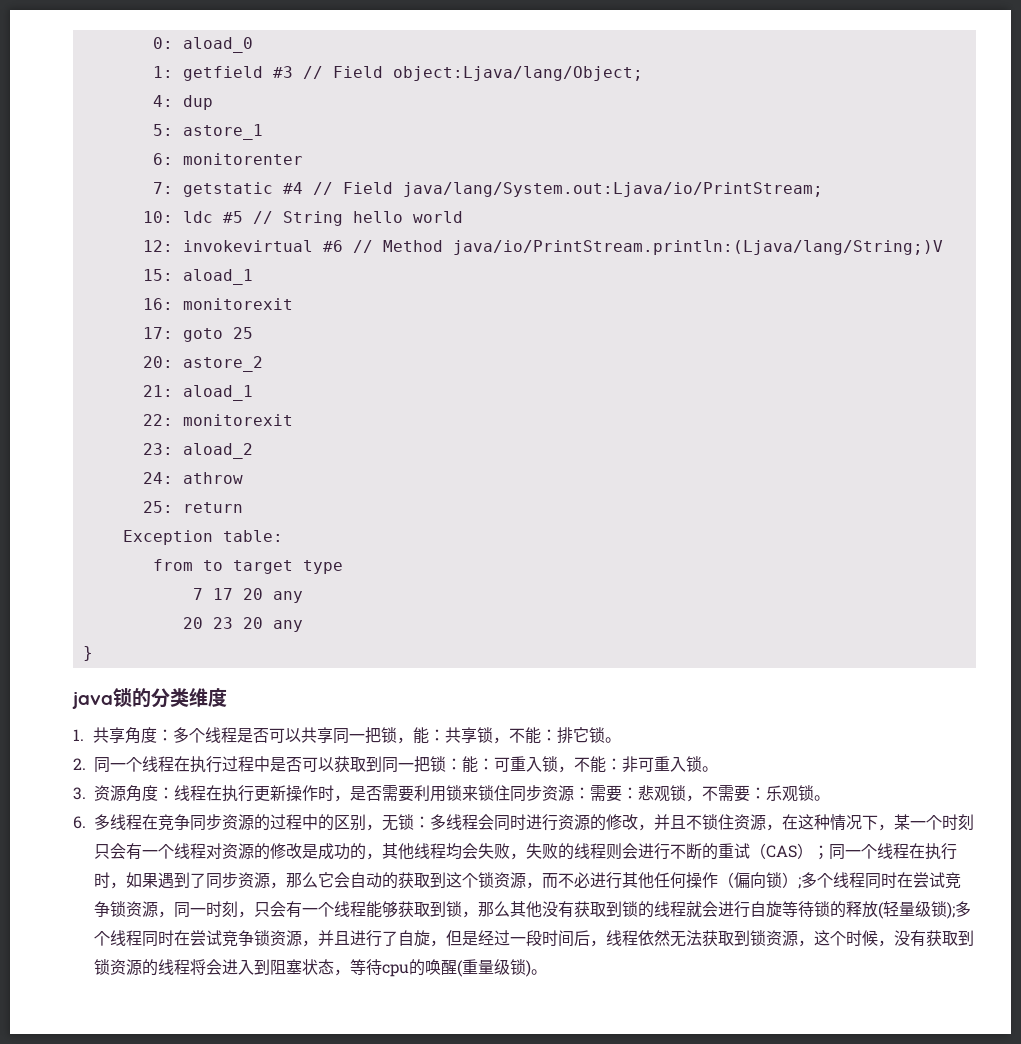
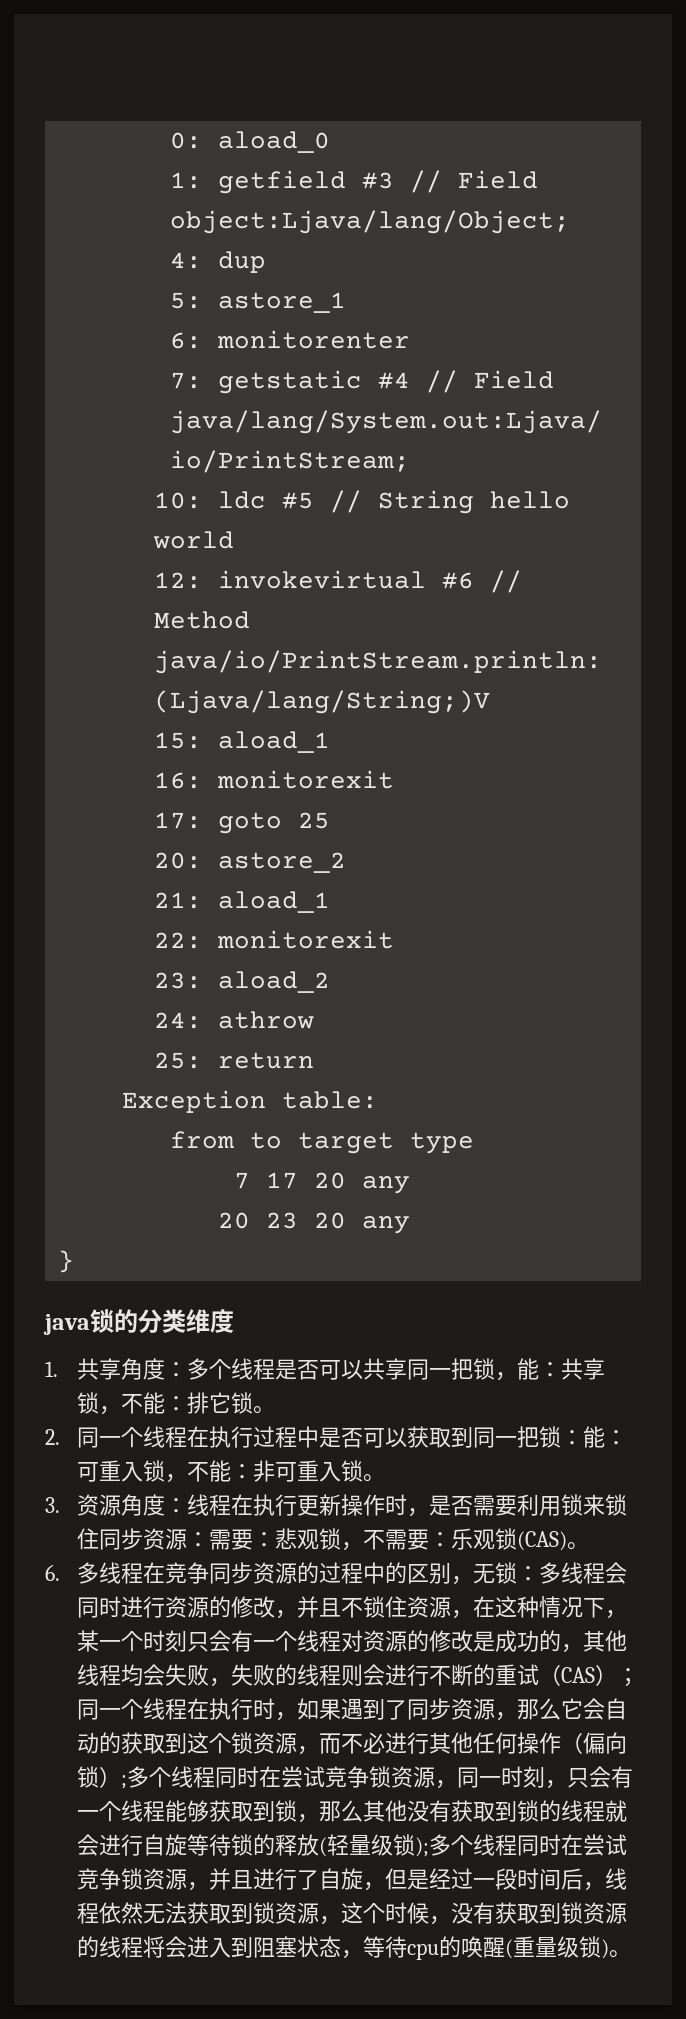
(814, 793) none -> [517,1531,568,1551] (CAS)

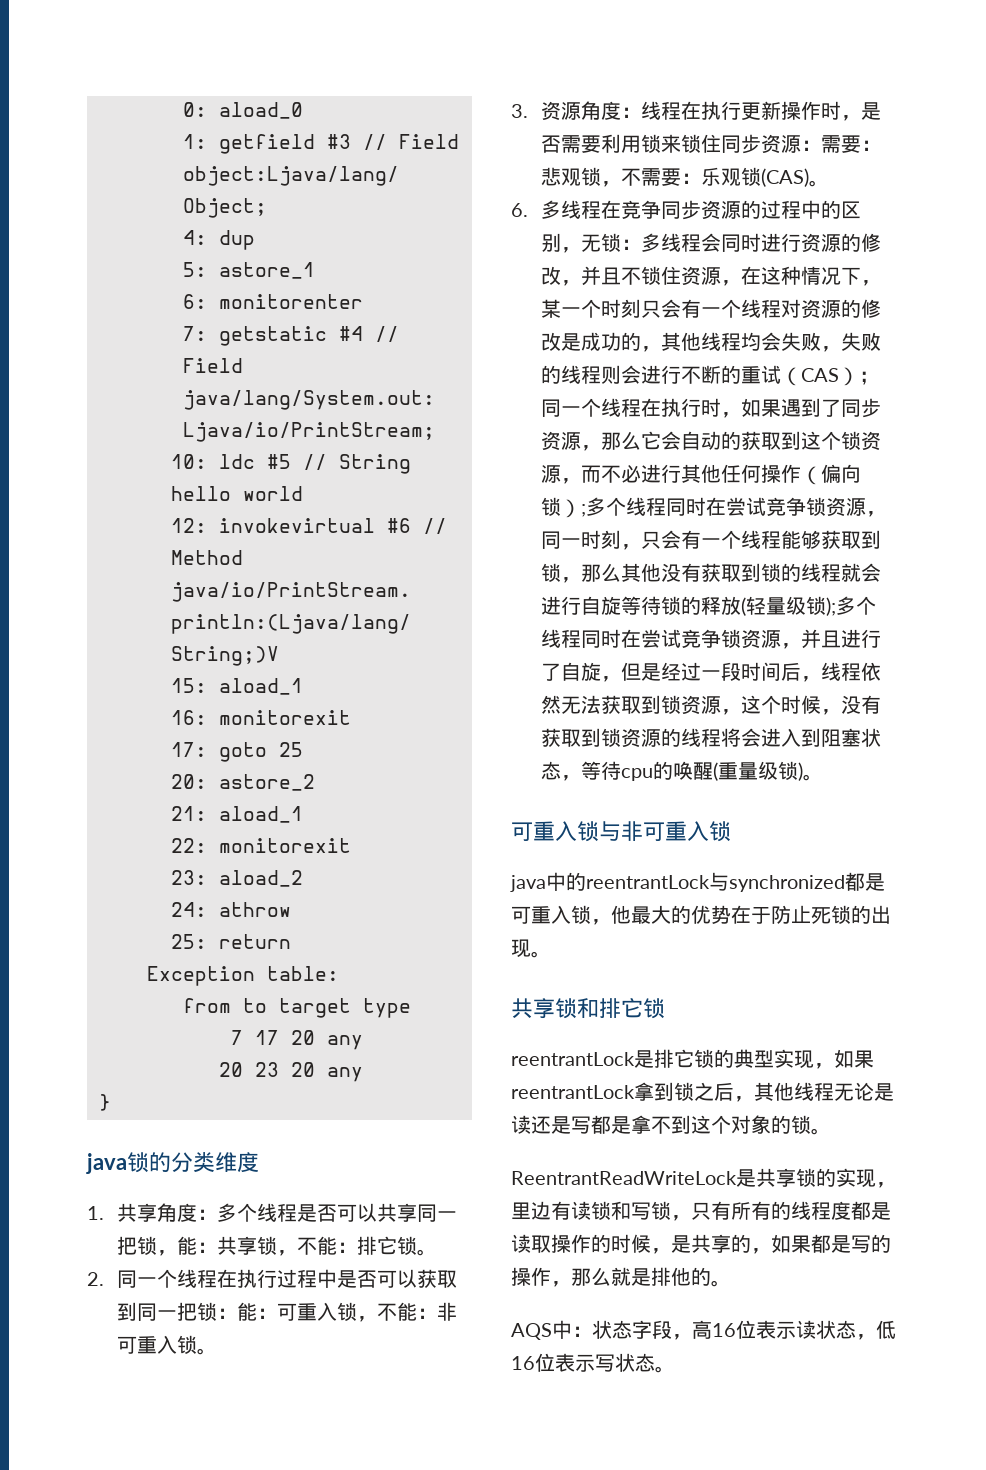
(632, 1954) none -> [511,821,731,842] [510,872,885,892] [511,905,891,925] [511,939,551,958] [511,998,665,1019] [511,1049,874,1069] [511,1082,894,1102] [511,1115,831,1135] [511,1168,896,1188] [511,1201,891,1221] [511,1234,891,1254] [511,1267,731,1287] [511,1320,896,1340] [511,1353,675,1373] // 可重入锁与非可重入锁 // java中的reentrantLock与synchronized都是可重入锁，他最大的优势在于防止死锁的出现。 // 共享锁和排它锁 // reentrantLock是排它锁的典型实现，如果reentrantLock拿到锁之后，其他线程无论是读还是写都是拿不到这个对象的锁。 // ReentrantReadWriteLock是共享锁的实现，里边有读锁和写锁，只有所有的线程度都是读取操作的时候，是共享的，如果都是写的操作，那么就是排他的。 // AQS中：状态字段，高16位表示读状态，低16位表示写状态。

